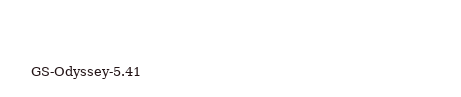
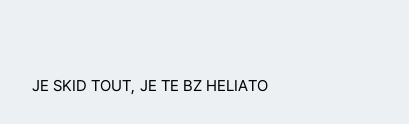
[31,66,141,79] GS-Odyssey-5.41 -> [32,79,269,95] JE SKID TOUT, JE TE BZ HELIATO

